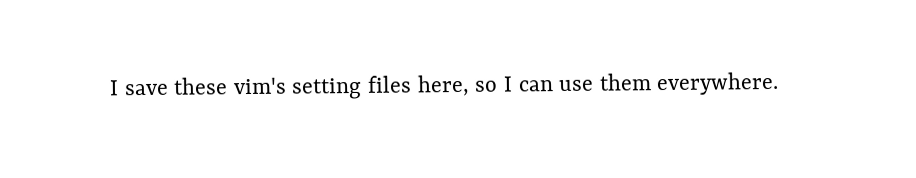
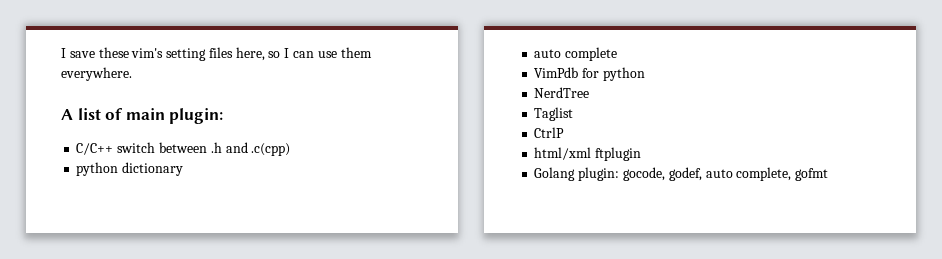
(780, 83) none -> [61,108,224,124] [76,142,291,156] [76,162,184,176] [534,47,618,61] [534,67,645,81] [534,87,590,98] [534,107,574,121] [534,127,565,138] [534,147,642,161] [534,167,829,181] // A list of main plugin: // C/C++ switch between .h and .c(cpp) // python dictionary // auto complete // VimPdb for python // NerdTree // Taglist // CtrlP // html/xml ftplugin // Golang plugin: gocode, godef, auto complete, gofmt

